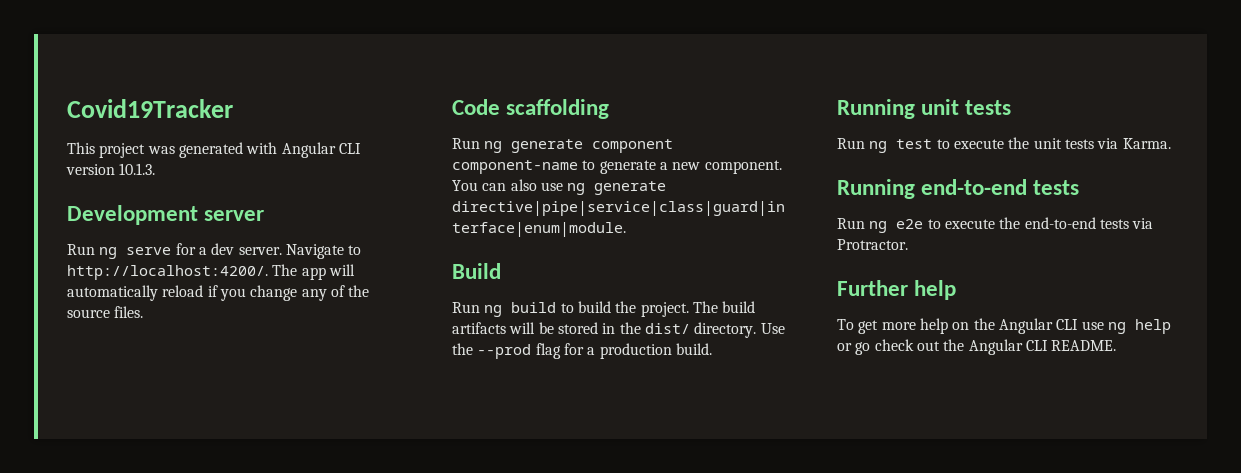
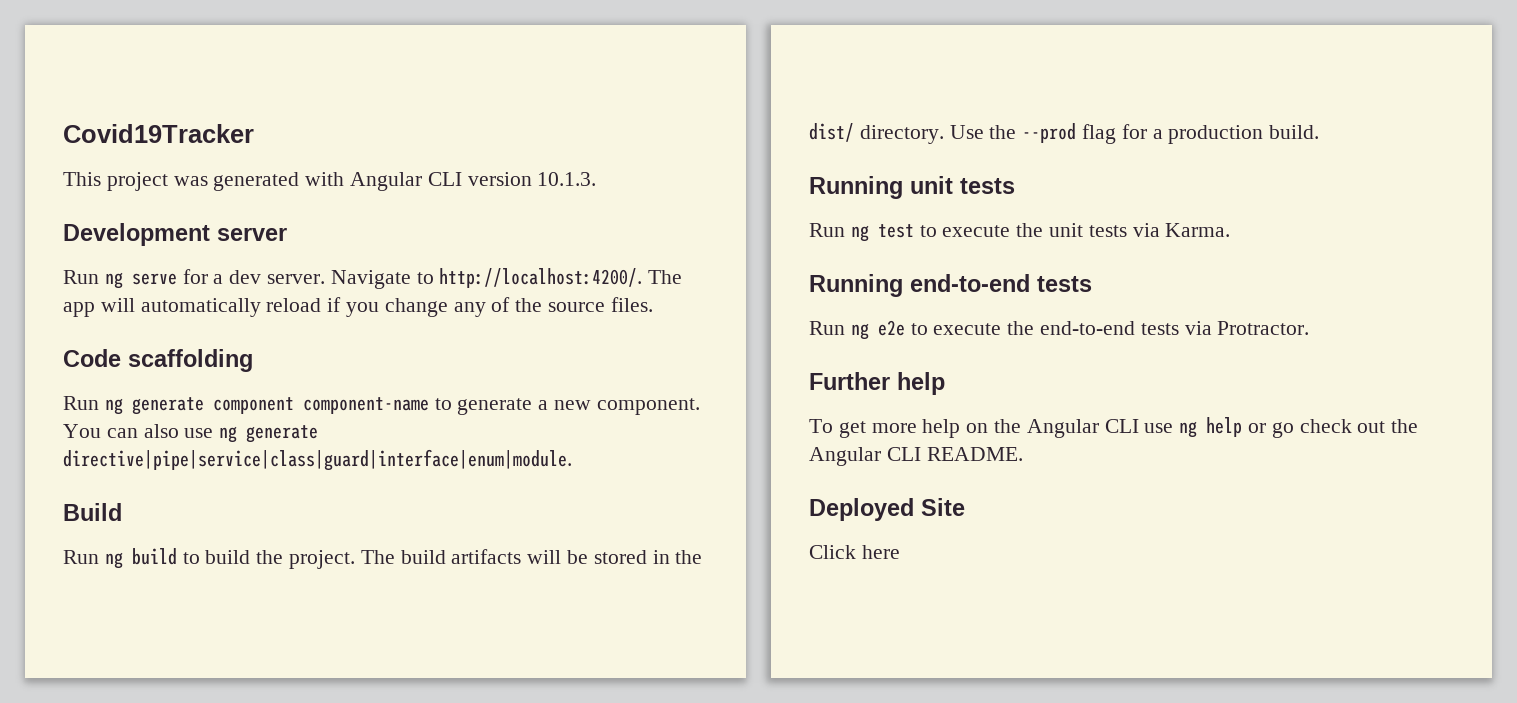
(1117, 345) none -> [809,498,965,521] [809,545,900,559] // Deployed Site // Click here

